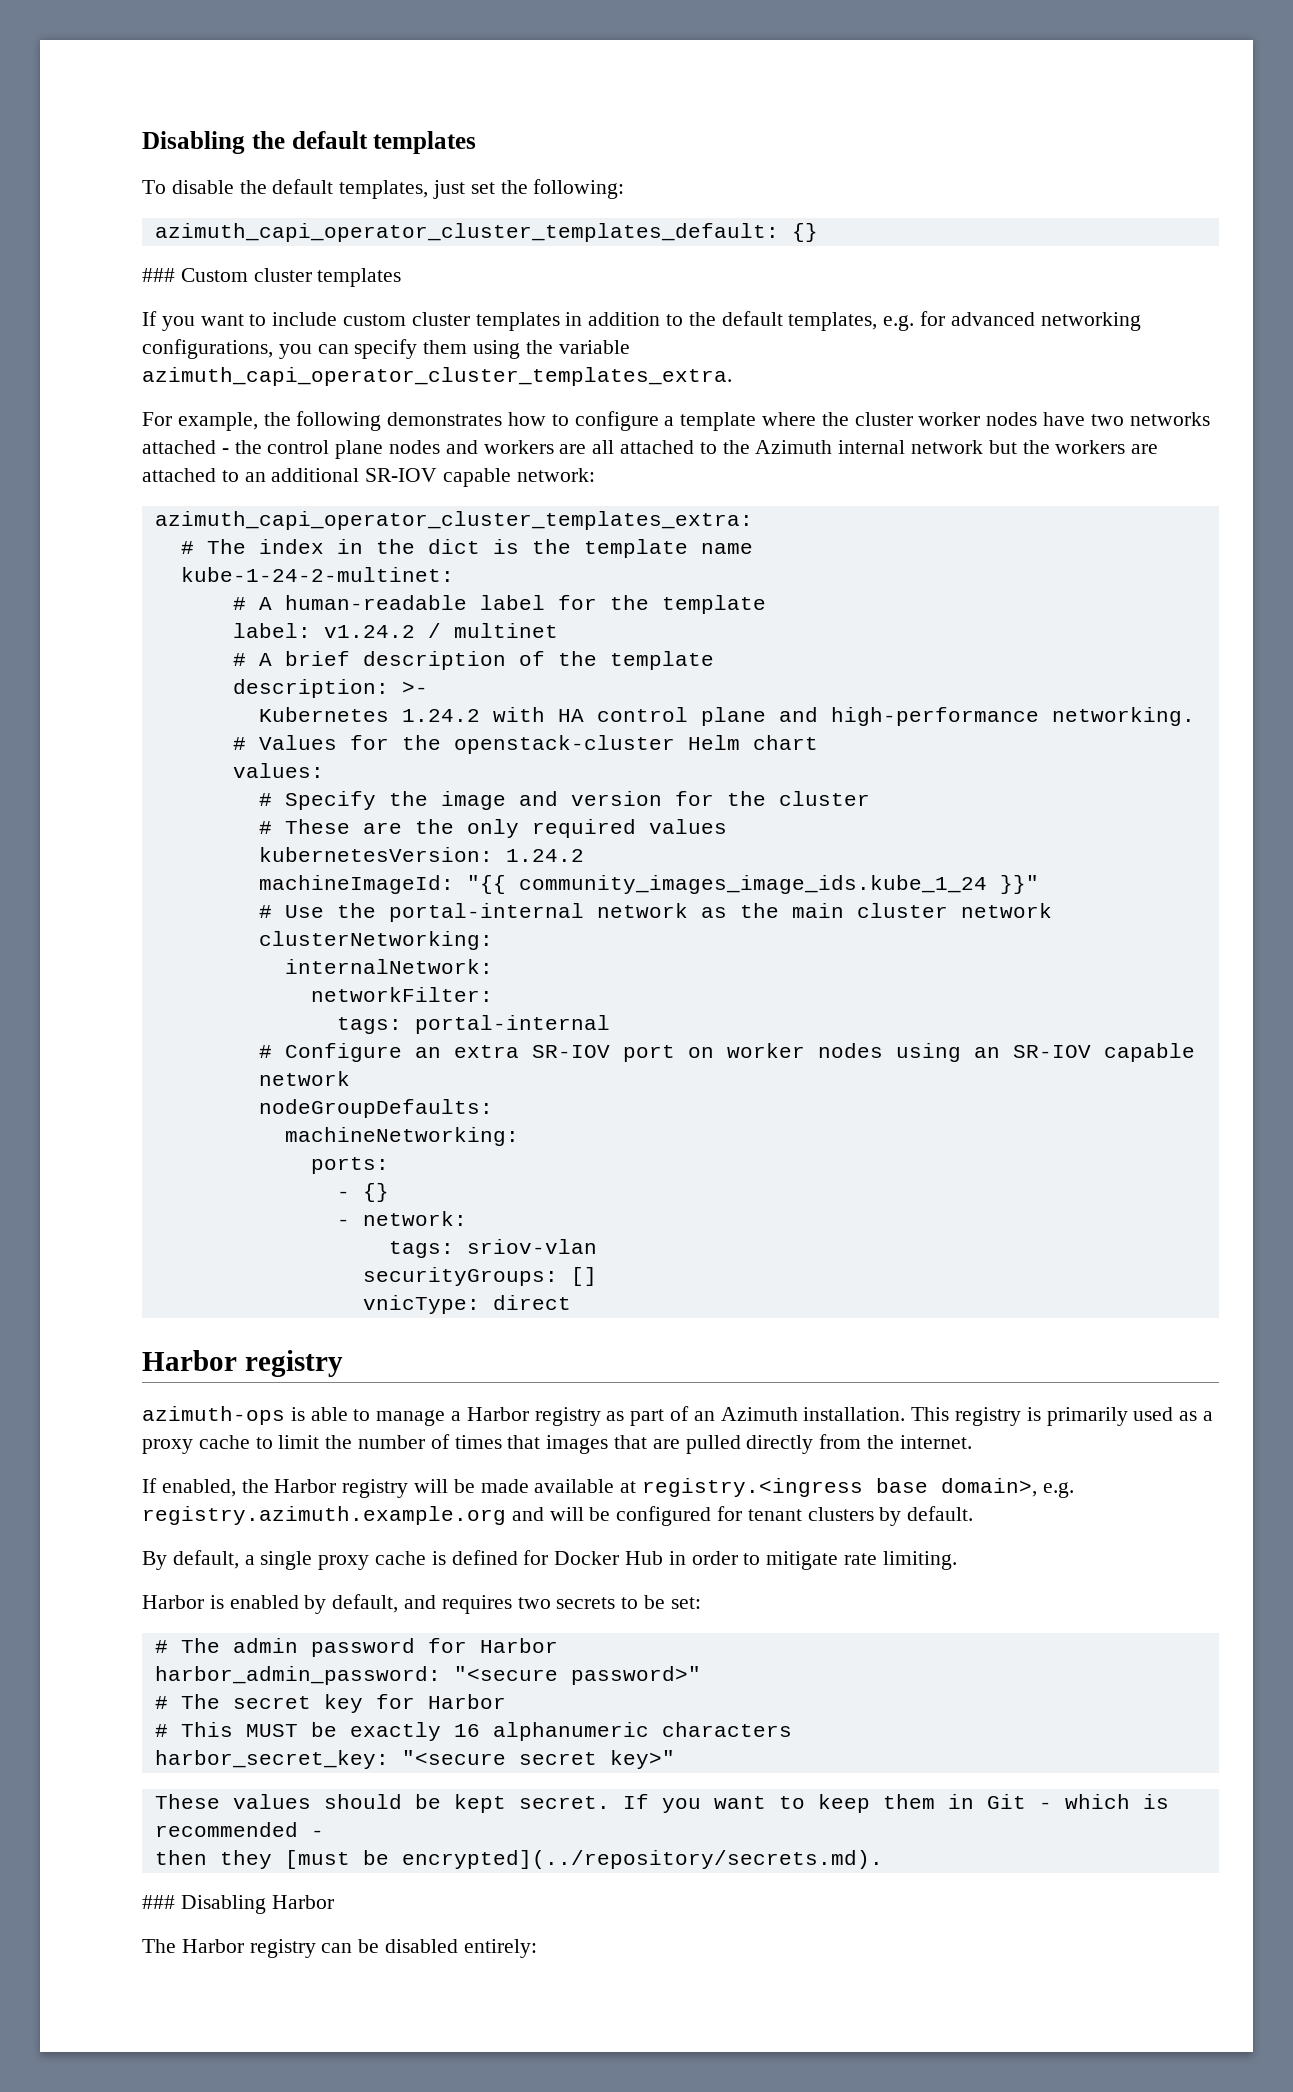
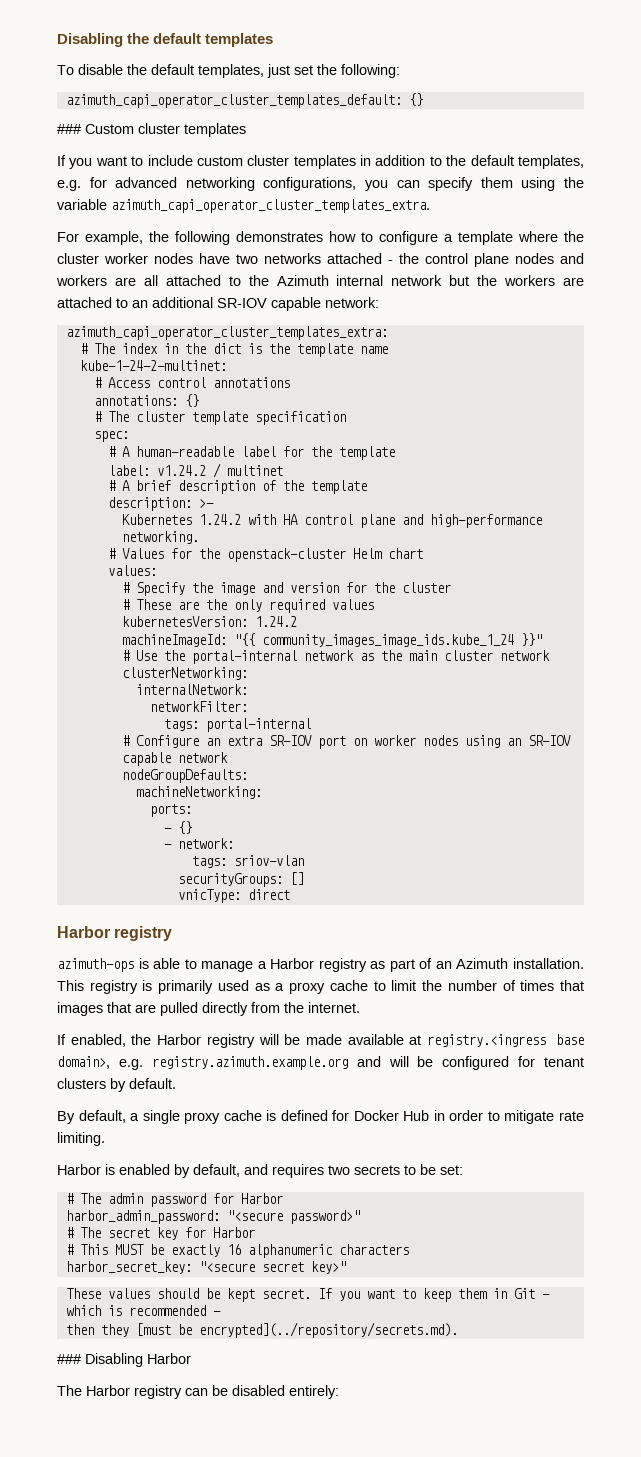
(454, 574) none -> [93,377,290,388] [93,394,199,407] [93,411,346,425] [93,431,129,442] // # Access control annotations // annotations: {} // # The cluster template specification // spec:

